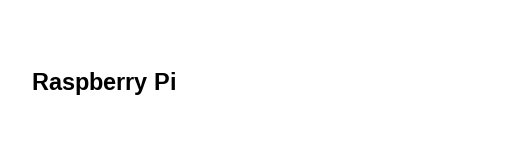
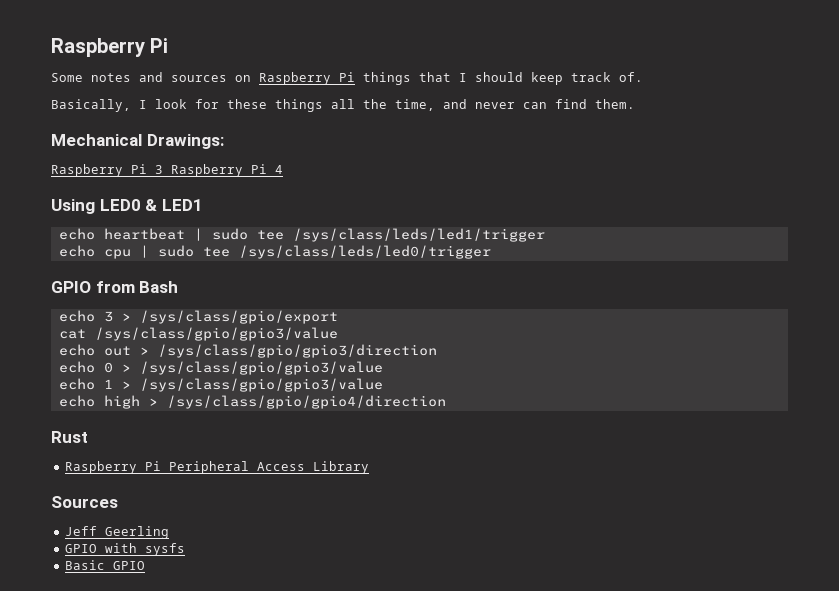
[32,72,177,95] Raspberry Pi -> [51,38,169,57] [51,72,643,85] [51,99,635,112] [51,134,224,149] [51,164,283,177] [51,199,203,214] [58,228,545,242] [58,245,491,259] [51,281,179,293] [58,310,338,324] [58,327,338,341] [58,344,437,358] [58,361,383,375] [58,378,383,392] [58,395,446,409] [51,431,88,443] [64,461,369,474] [51,496,118,508] [64,526,169,539] [64,543,185,556] [64,560,145,570] Raspberry Pi // Some notes and sources on Raspberry Pi things that I should keep track of. // Basically, I look for these things all the time, and never can find them. // Mechanical Drawings: // Raspberry Pi 3 Raspberry Pi 4 // Using LED0 & LED1 // echo heartbeat | sudo tee /sys/class/leds/led1/trigger // echo cpu | sudo tee /sys/class/leds/led0/trigger // GPIO from Bash // echo 3 > /sys/class/gpio/export // cat /sys/class/gpio/gpio3/value // echo out > /sys/class/gpio/gpio3/direction // echo 0 > /sys/class/gpio/gpio3/value // echo 1 > /sys/class/gpio/gpio3/value // echo high > /sys/class/gpio/gpio4/direction // Rust // Raspberry Pi Peripheral Access Library // Sources // Jeff Geerling // GPIO with sysfs // Basic GPIO

